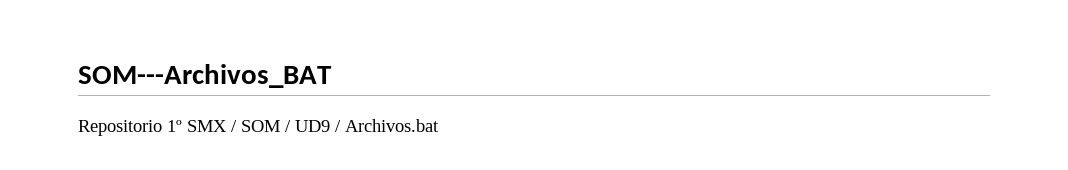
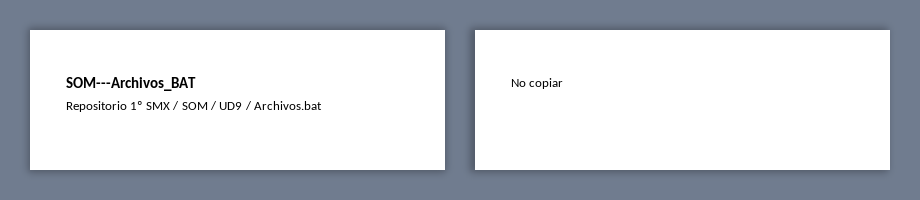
(439, 125) none -> [511,78,564,89] // No copiar

